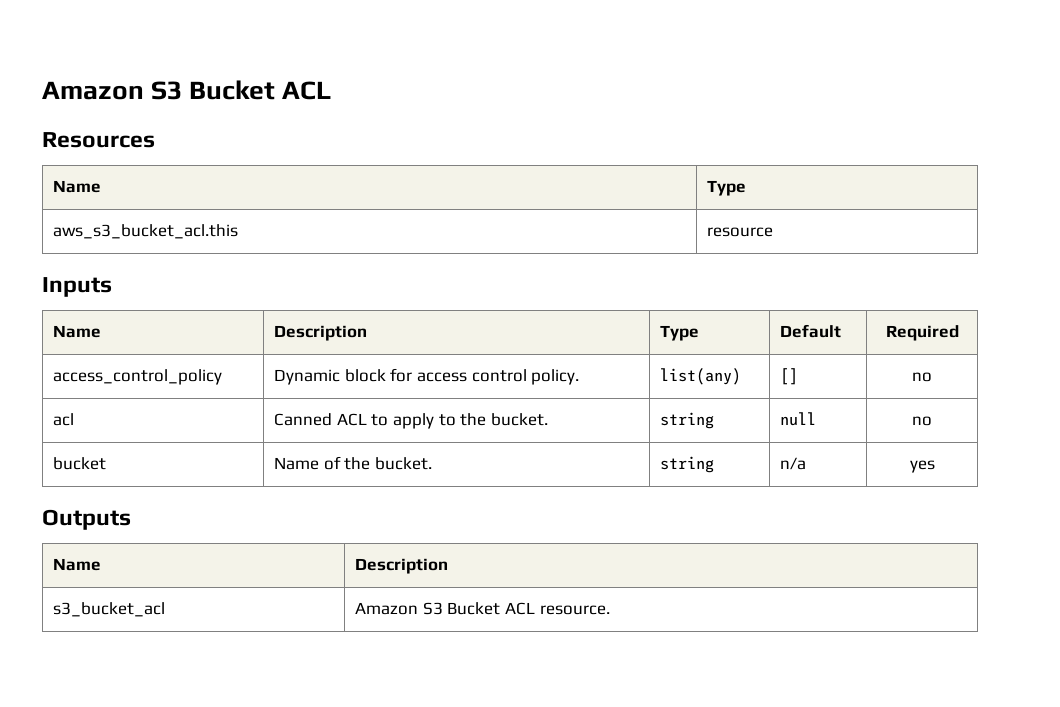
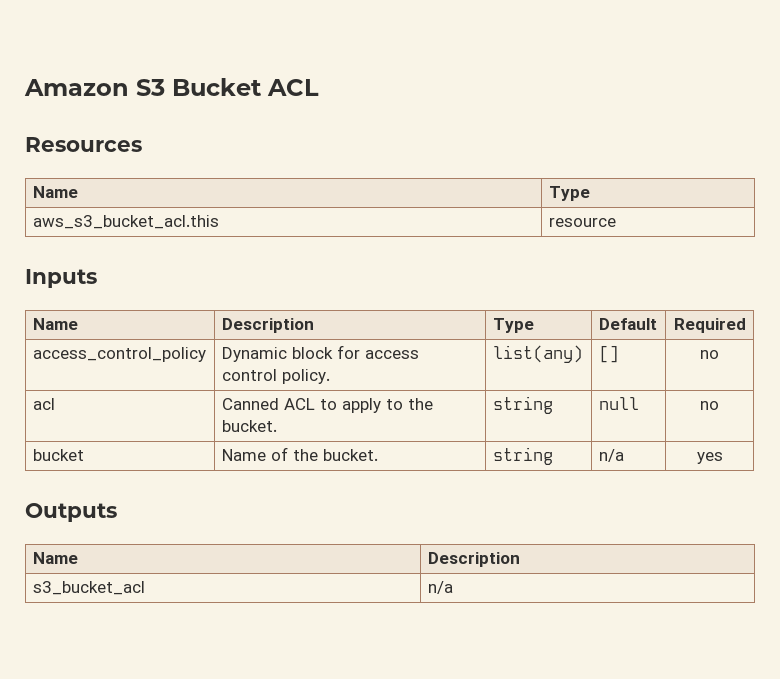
[355,602,610,615] Amazon S3 Bucket ACL resource. -> [427,581,453,594] n/a

